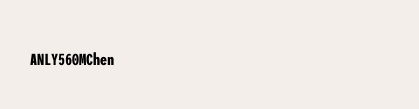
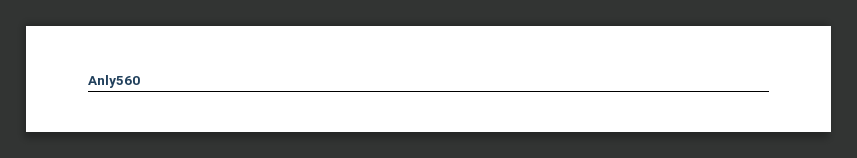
[30,52,114,66] ANLY560MChen -> [88,75,140,88] Anly560

